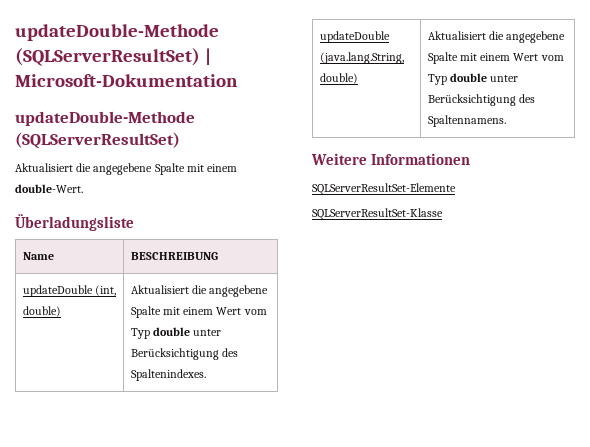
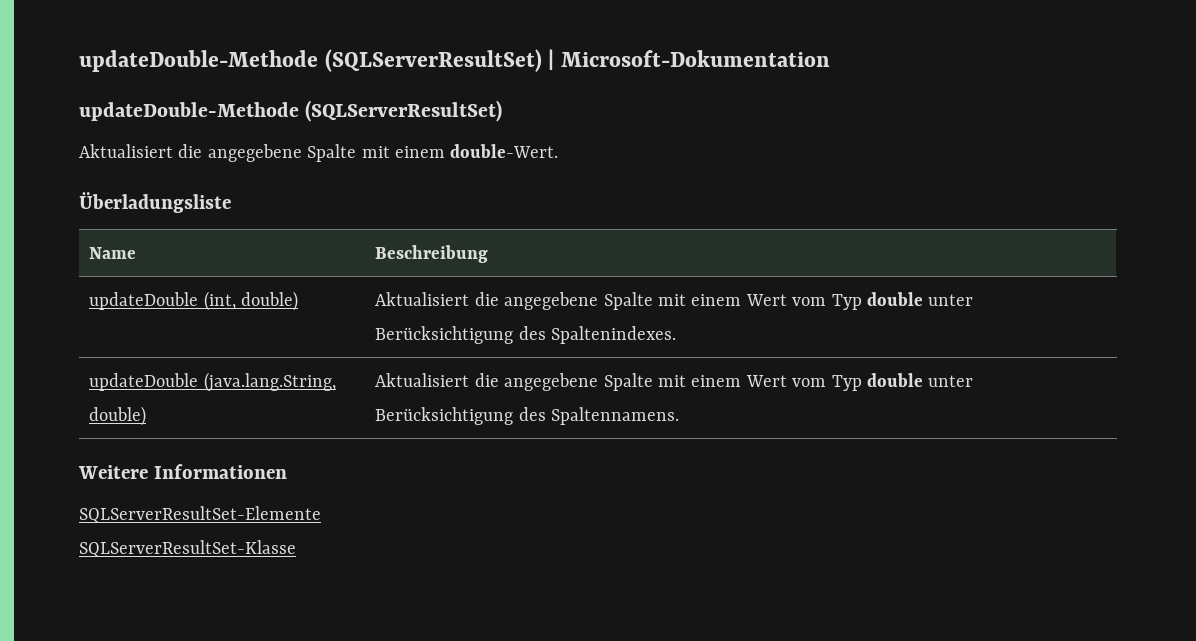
[130,252,218,260] BESCHREIBUNG -> [375,245,489,263] Beschreibung

